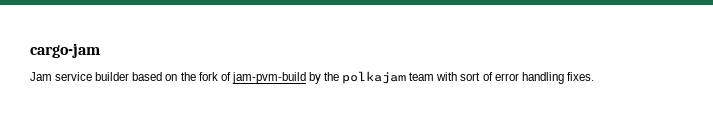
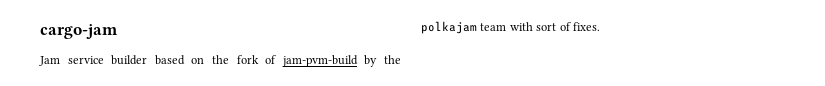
[494,72,564,84] error handling -> (571, 26) none

